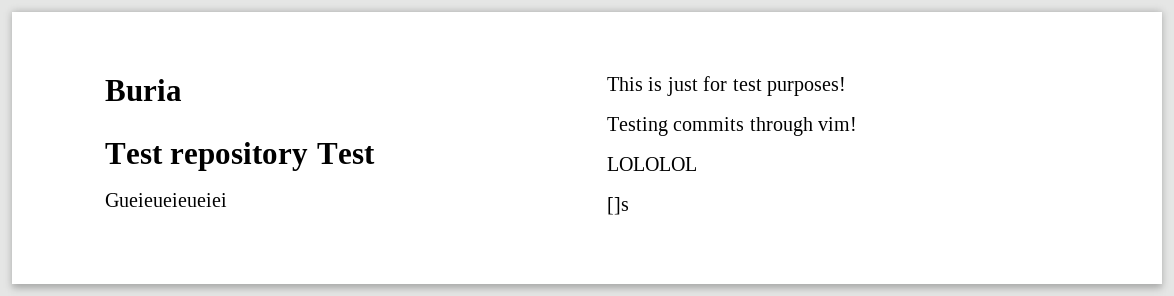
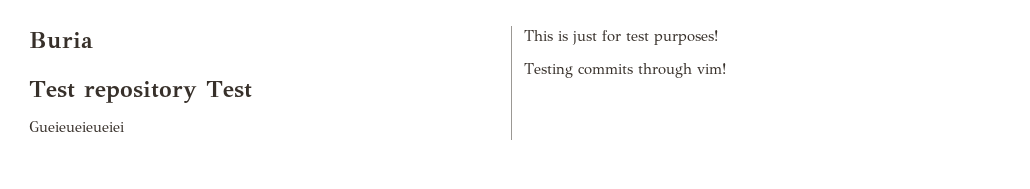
[607,157,697,171] [607,197,629,215] // LOLOLOL // []s -> (726, 68) none

